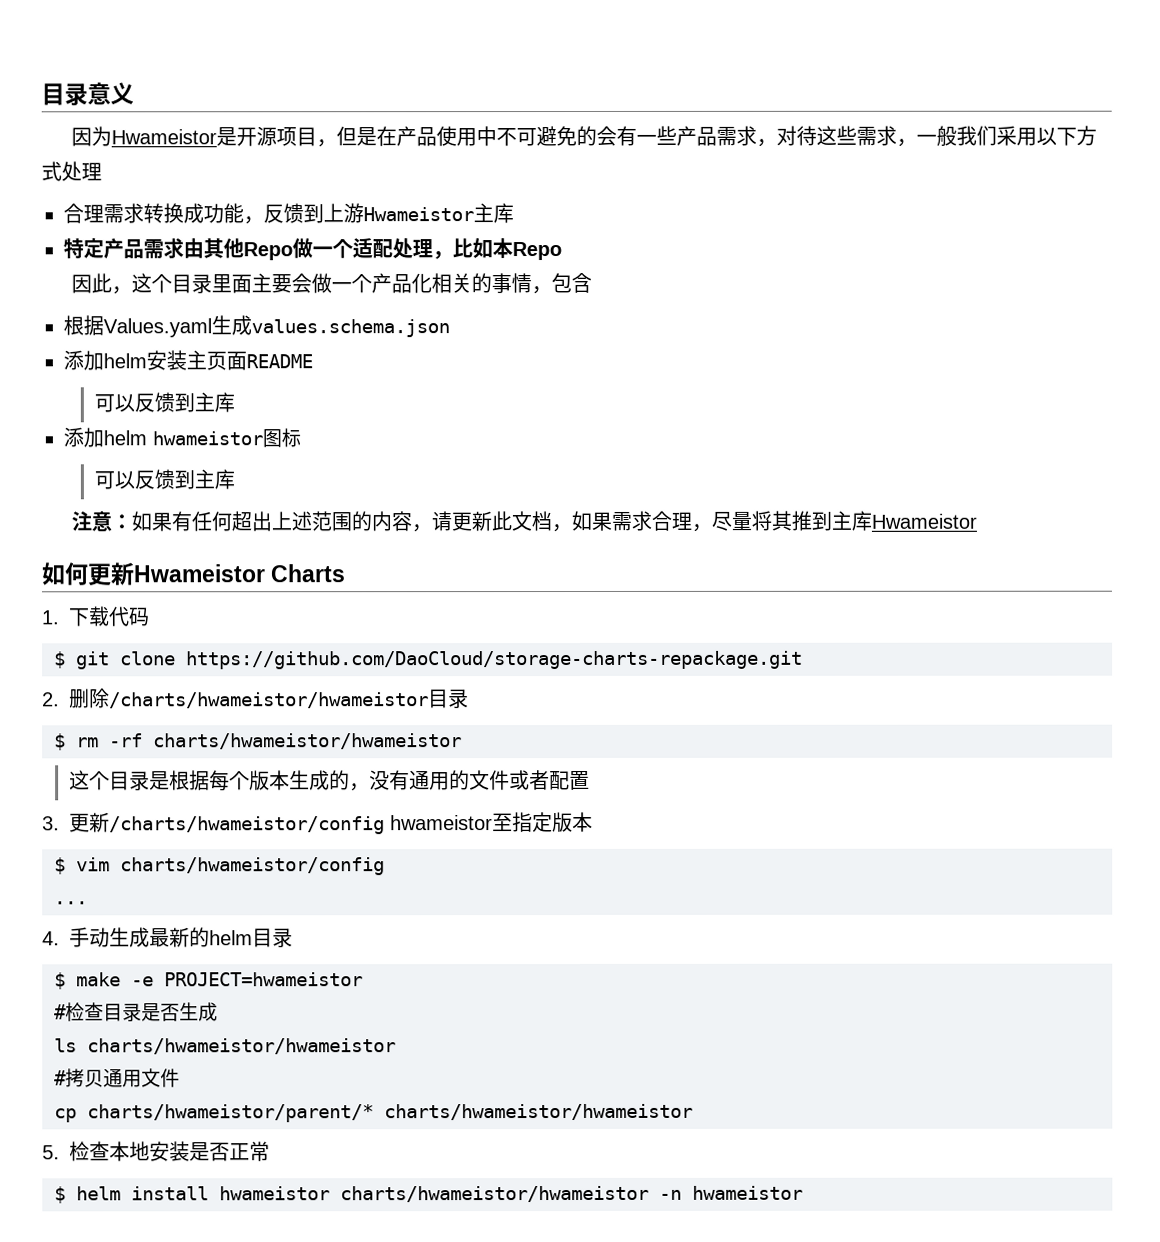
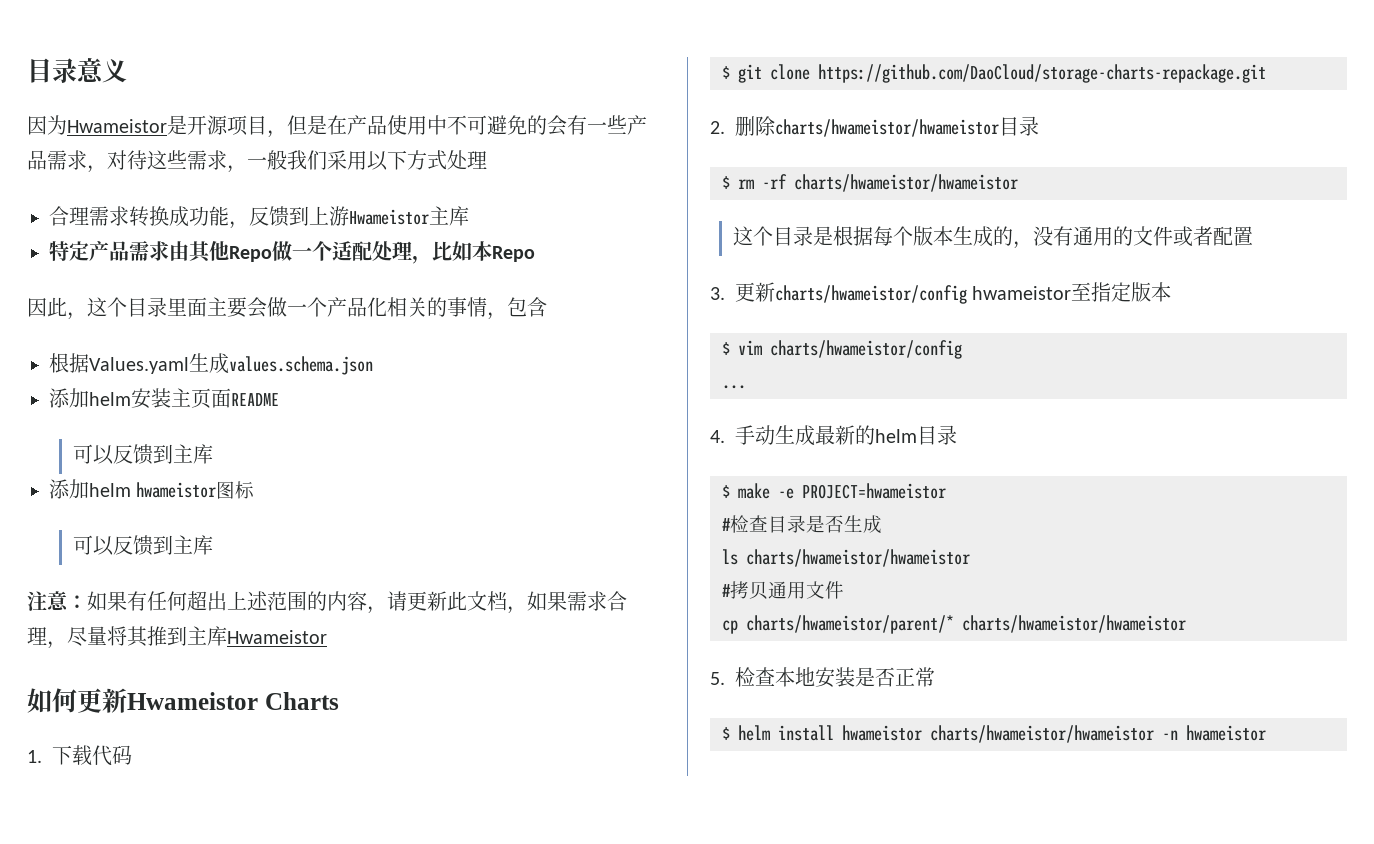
[109,692,429,709] /charts/hwameistor/hwameistor -> [775,119,999,137] charts/hwameistor/hwameistor
[109,816,385,835] /charts/hwameistor/config -> [775,285,967,304] charts/hwameistor/config

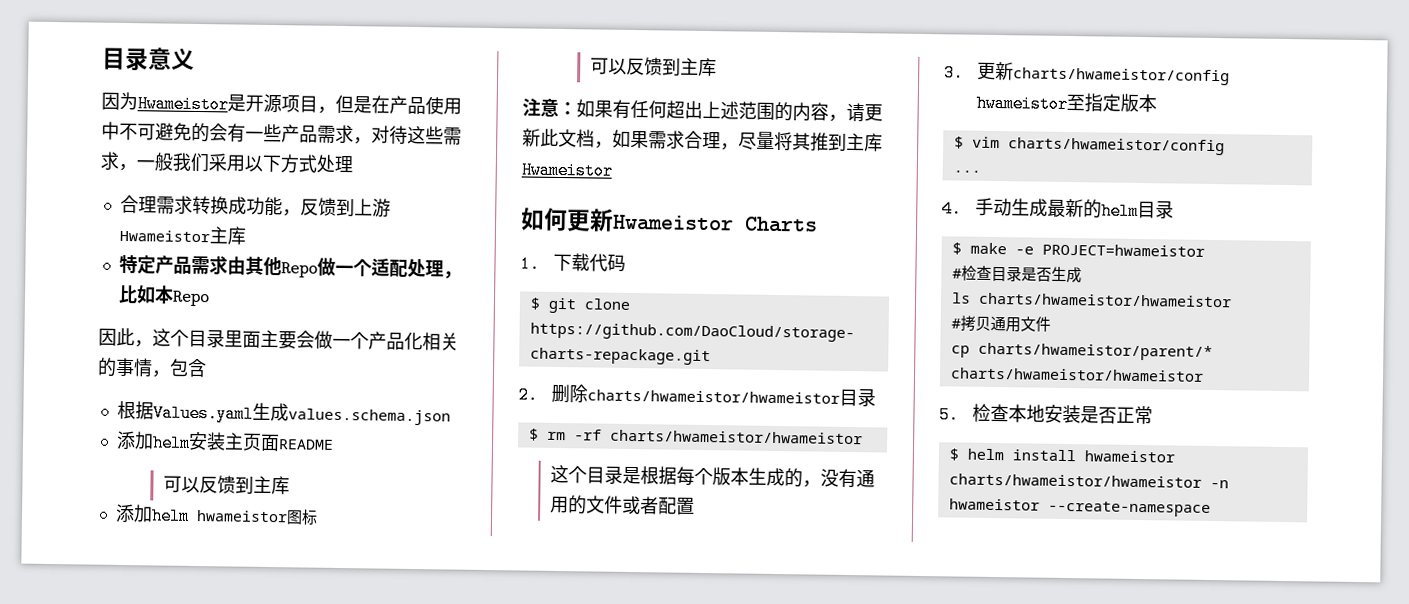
(1266, 733) none -> [1047,500,1211,517] --create-namespace

